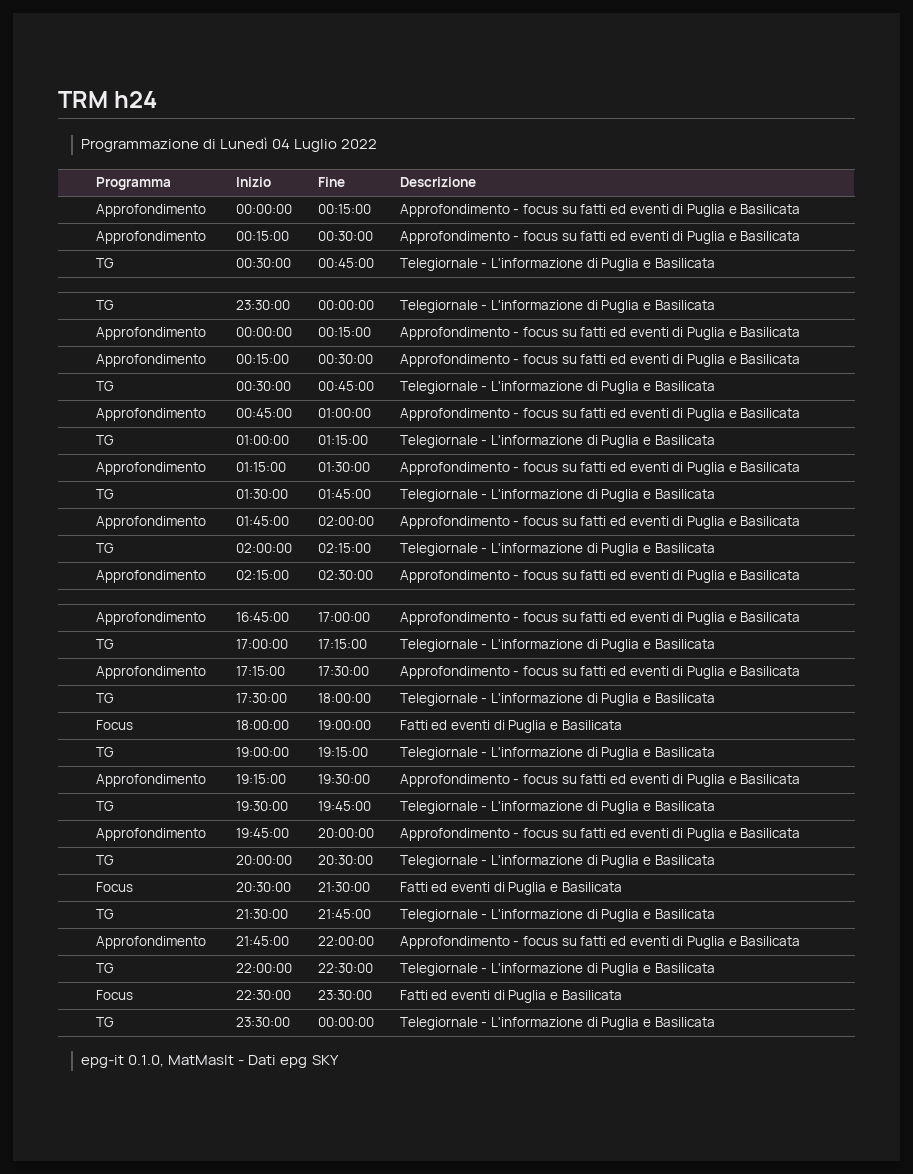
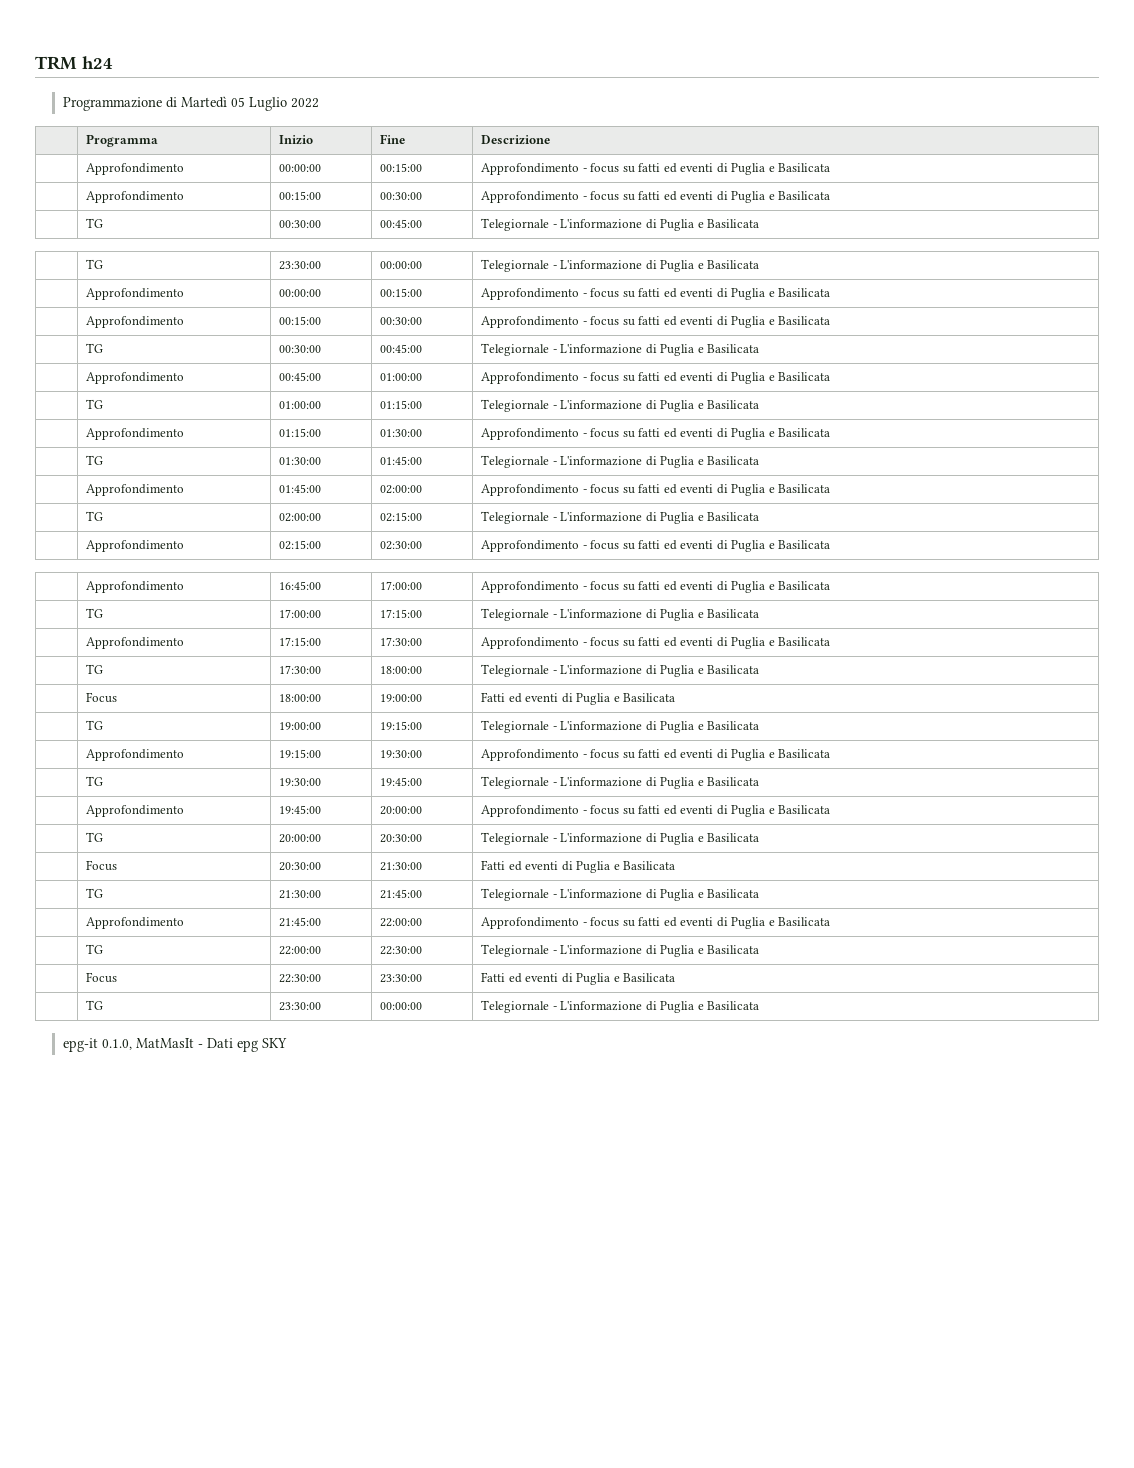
[220,137,291,149] Lunedì 04 -> [180,96,245,108] Martedì 05

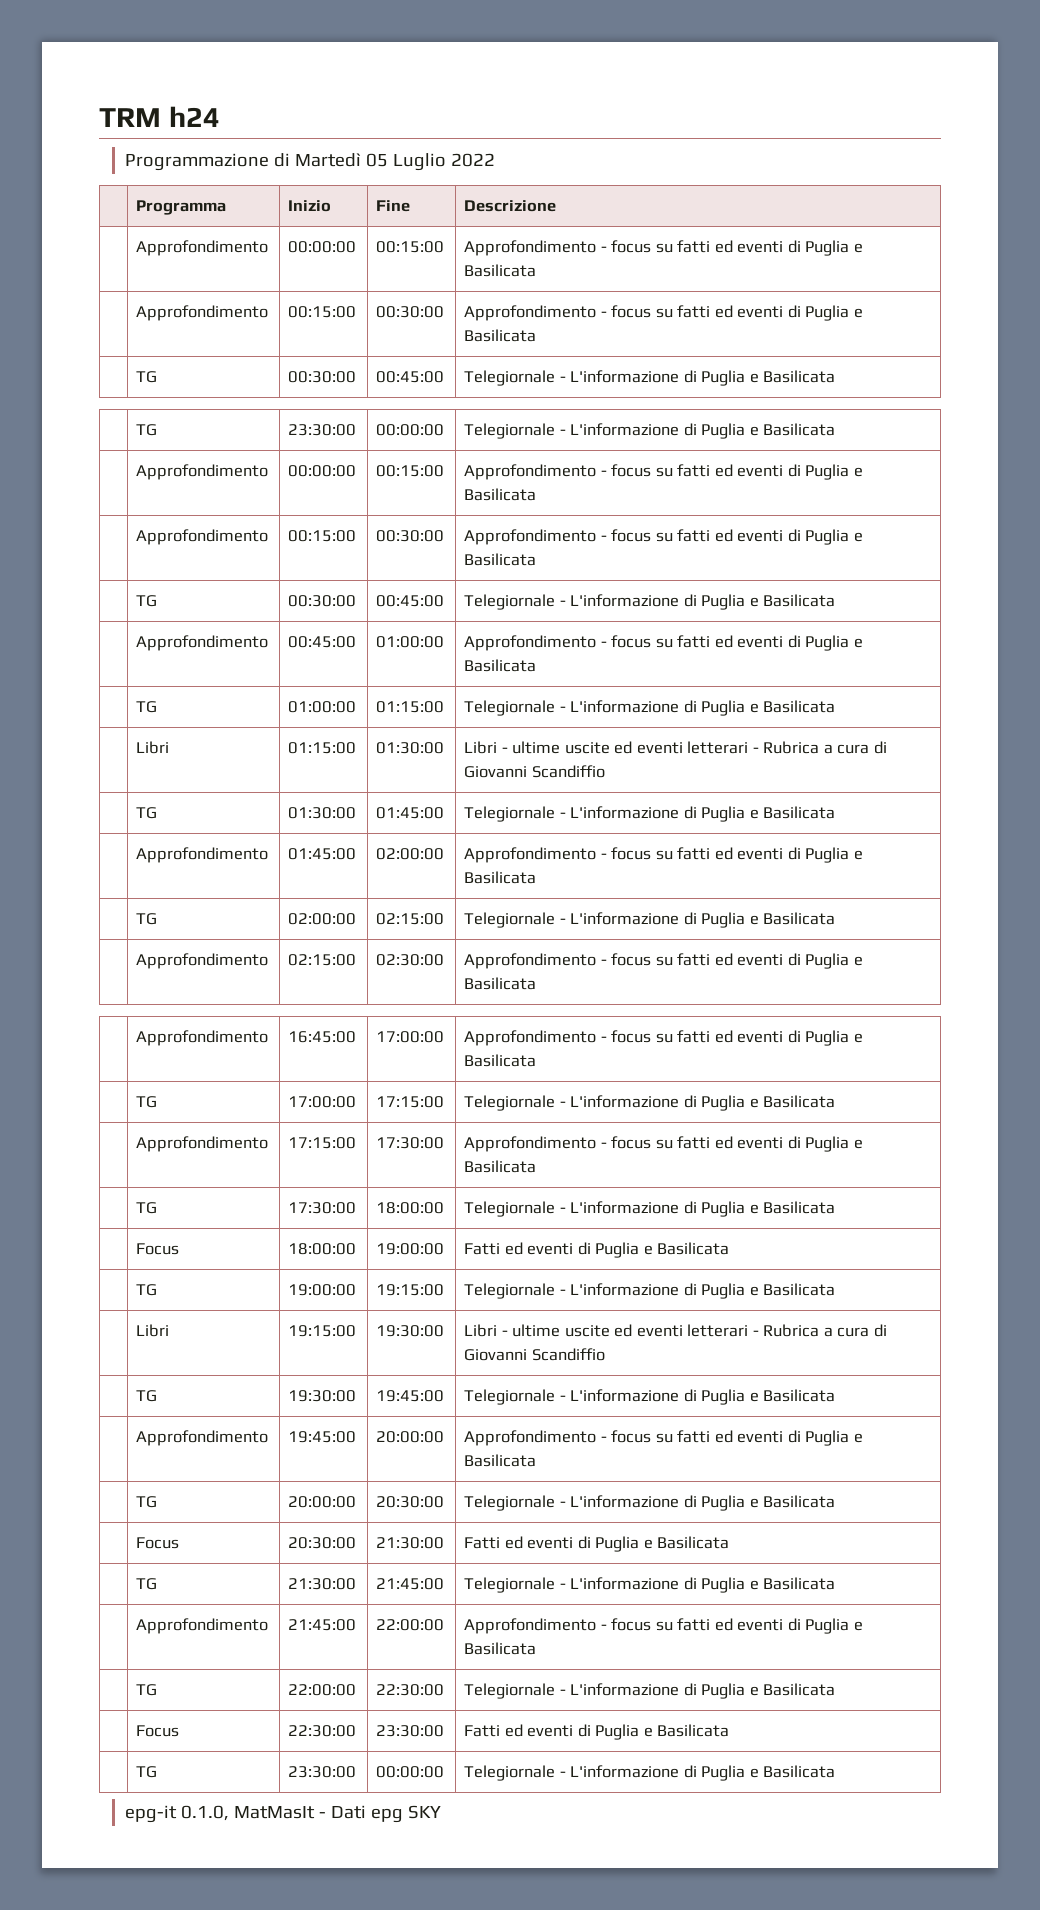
[86,428,185,440] Approfondimento -> [136,741,170,754] Libri
[481,428,831,440] Approfondimento - focus su fatti ed eventi di Puglia e Basilicata -> [464,741,887,754] [464,765,605,778] Libri - ultime uscite ed eventi letterari - Rubrica a cura di Giovanni Scandiffio
[86,749,185,761] Approfondimento -> [136,1324,170,1337] Libri
[481,749,831,761] Approfondimento - focus su fatti ed eventi di Puglia e Basilicata -> [464,1324,887,1337] [464,1348,605,1361] Libri - ultime uscite ed eventi letterari - Rubrica a cura di Giovanni Scandiffio

